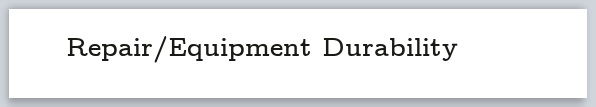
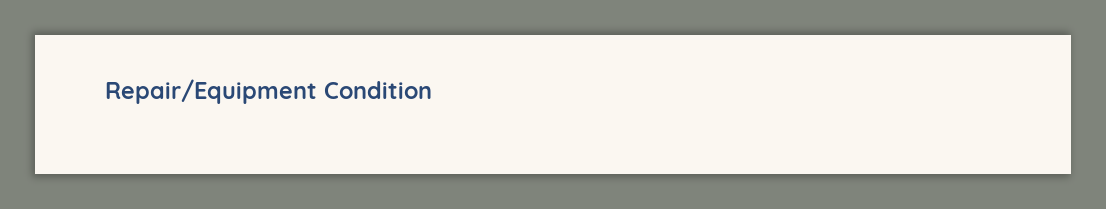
[322,38,458,61] Durability -> [324,81,432,99] Condition

